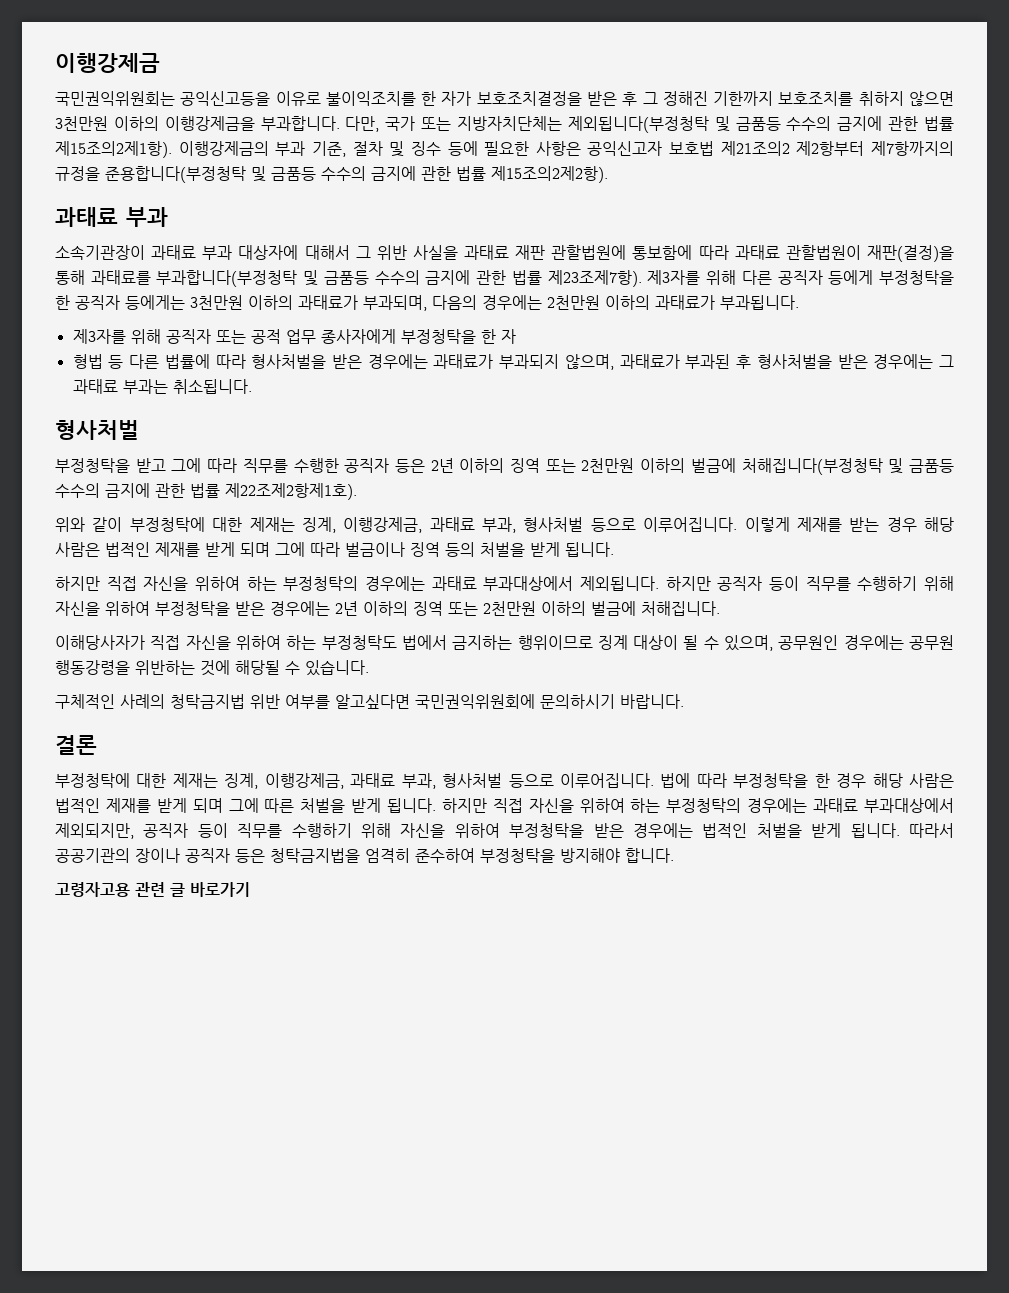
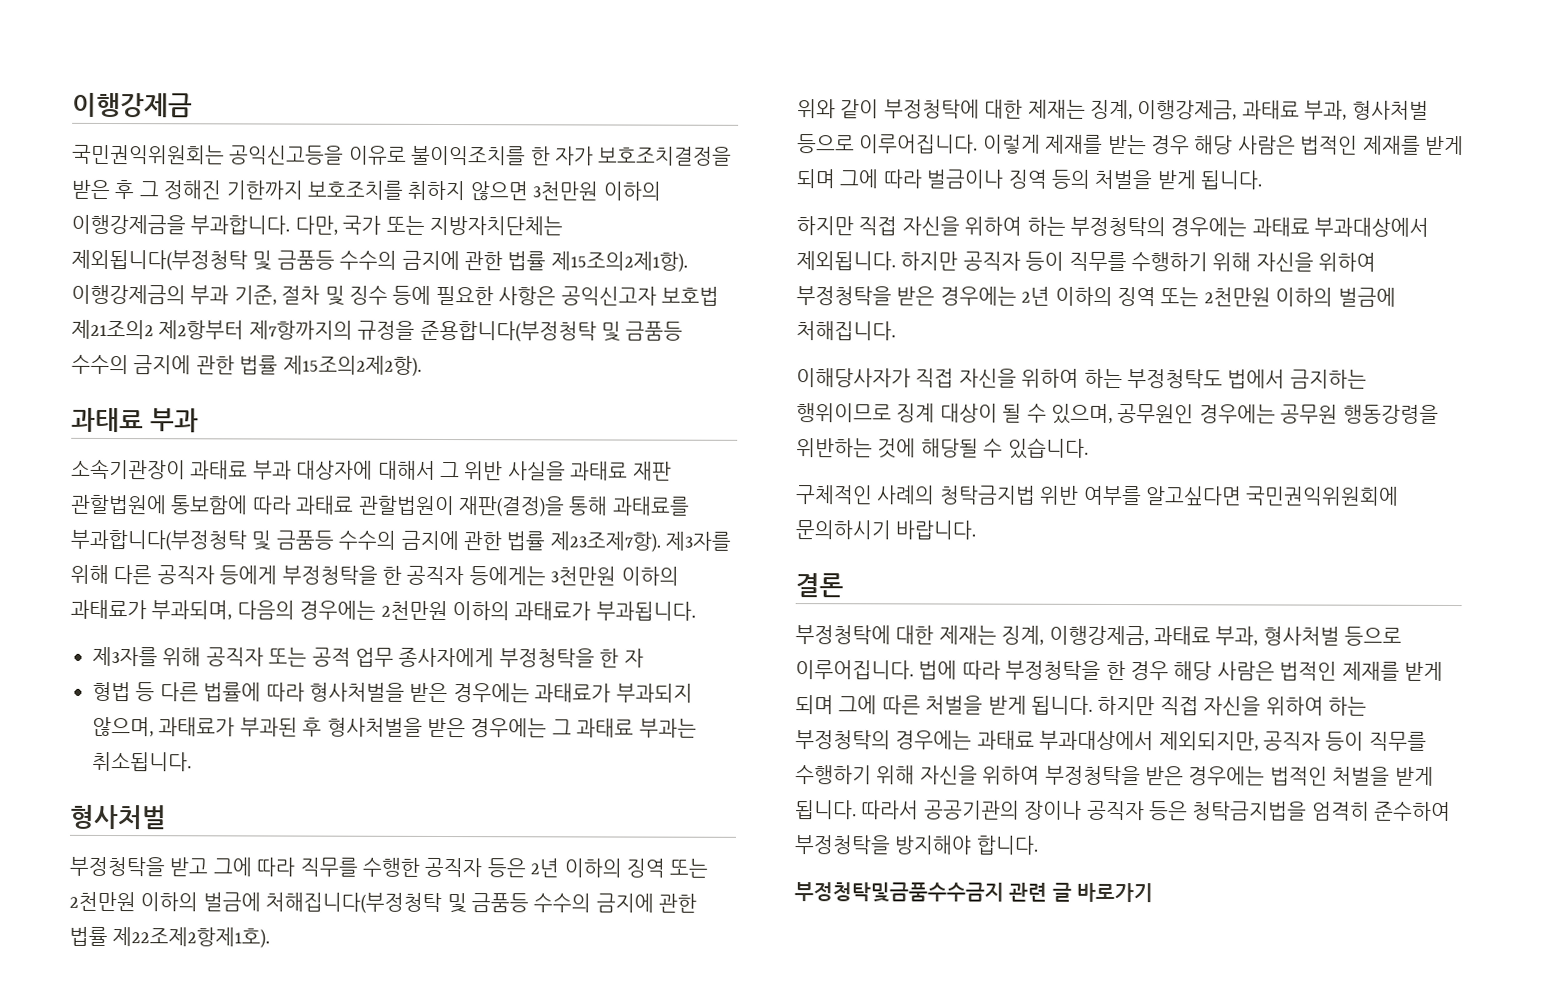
[55,882,130,897] 고령자고용 -> [794,882,1004,903] 부정청탁및금품수수금지

